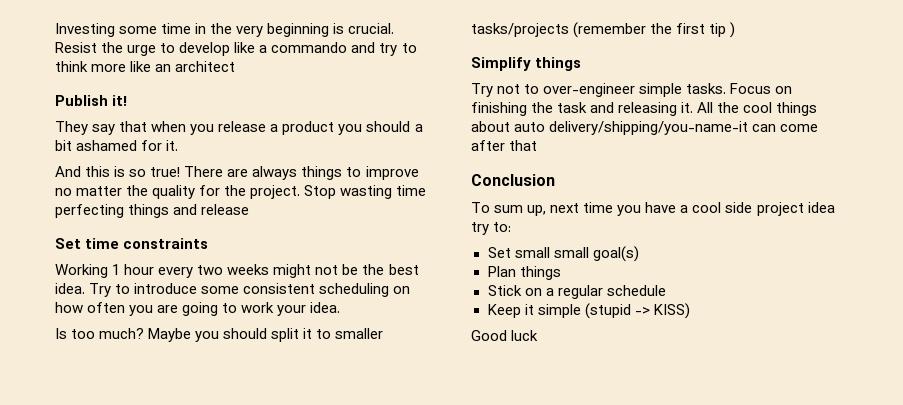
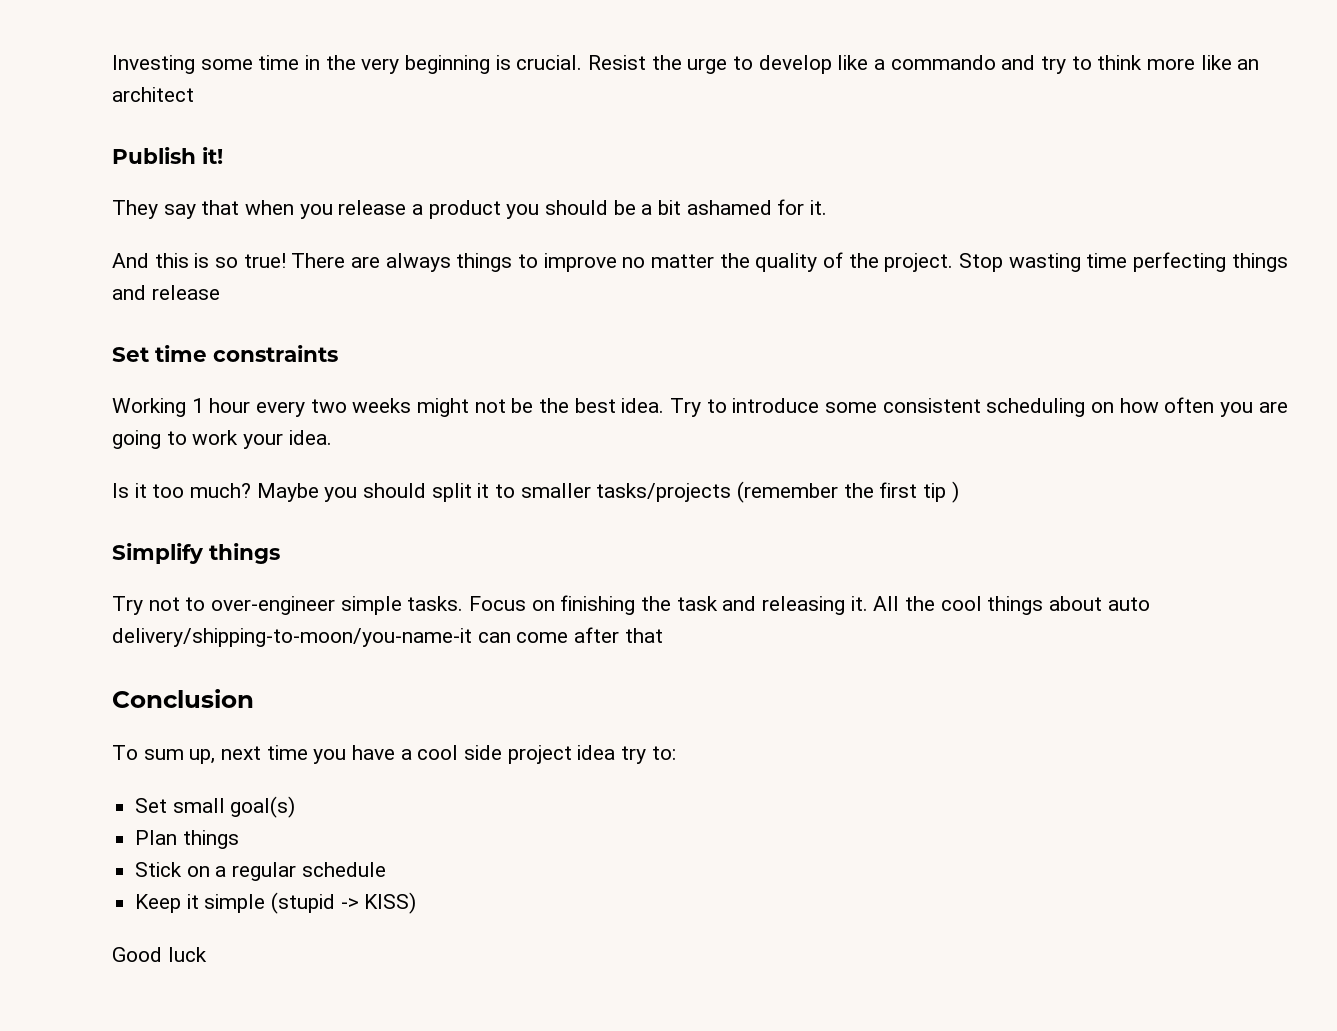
(411, 126) none -> [613,200,636,215] be
[199,185,221,196] for -> [823,252,844,268] of
(67, 333) none -> [134,483,147,498] it
[549,121,749,135] delivery/shipping/you-name-it -> [112,628,472,647] delivery/shipping-to-moon/you-name-it
[553,247,589,258] small -> (225, 805) none

